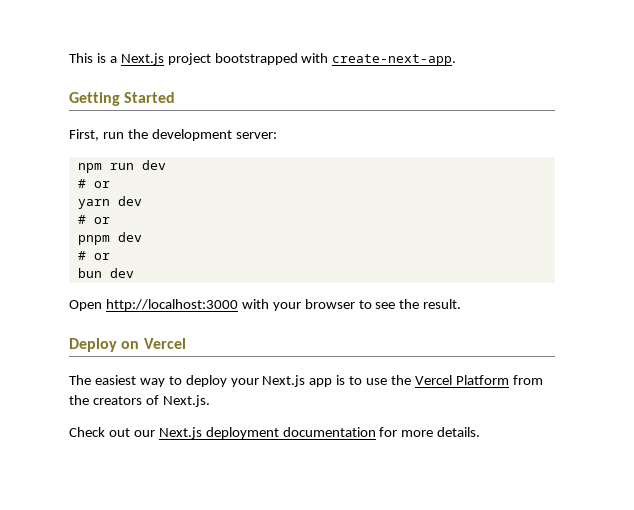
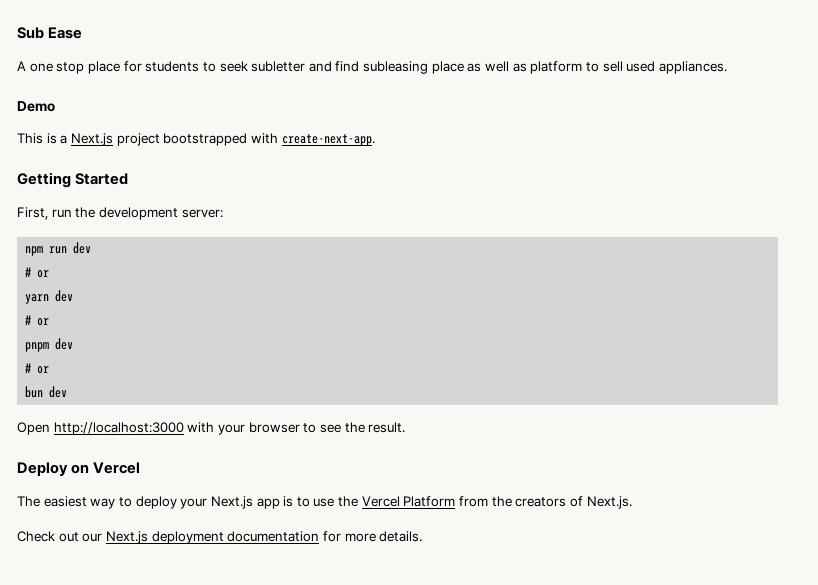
(69, 58) none -> [17,27,83,39] [17,61,727,74] [17,101,55,112] Sub Ease // A one stop place for students to seek subletter and find subleasing place as well as platform to sell used appliances. // Demo //

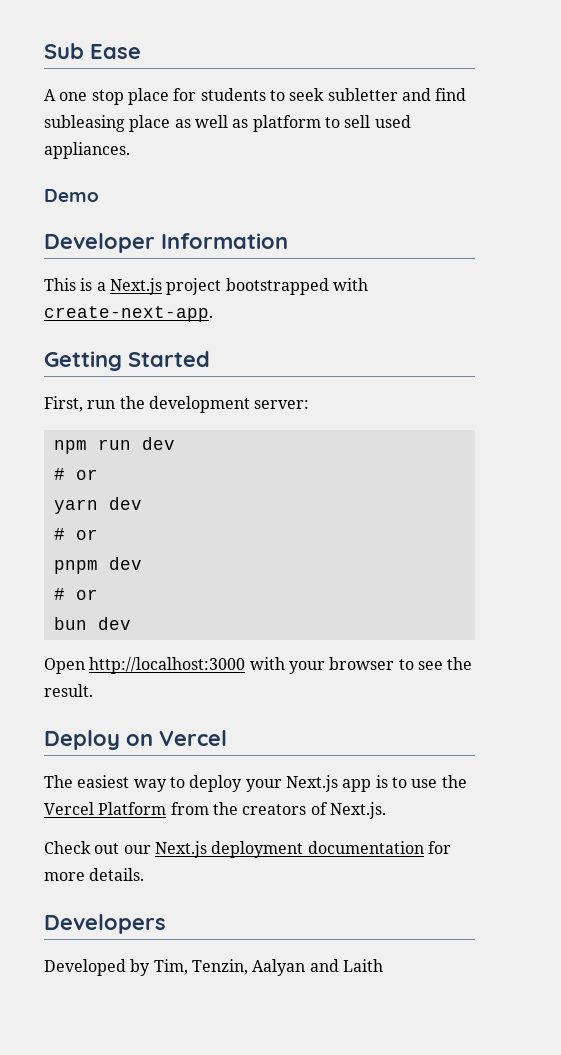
(55, 106) none -> [44,233,288,253] // Developer Information
(423, 536) none -> [44,914,166,934] [44,959,383,976] // Developers // Developed by Tim, Tenzin, Aalyan and Laith

